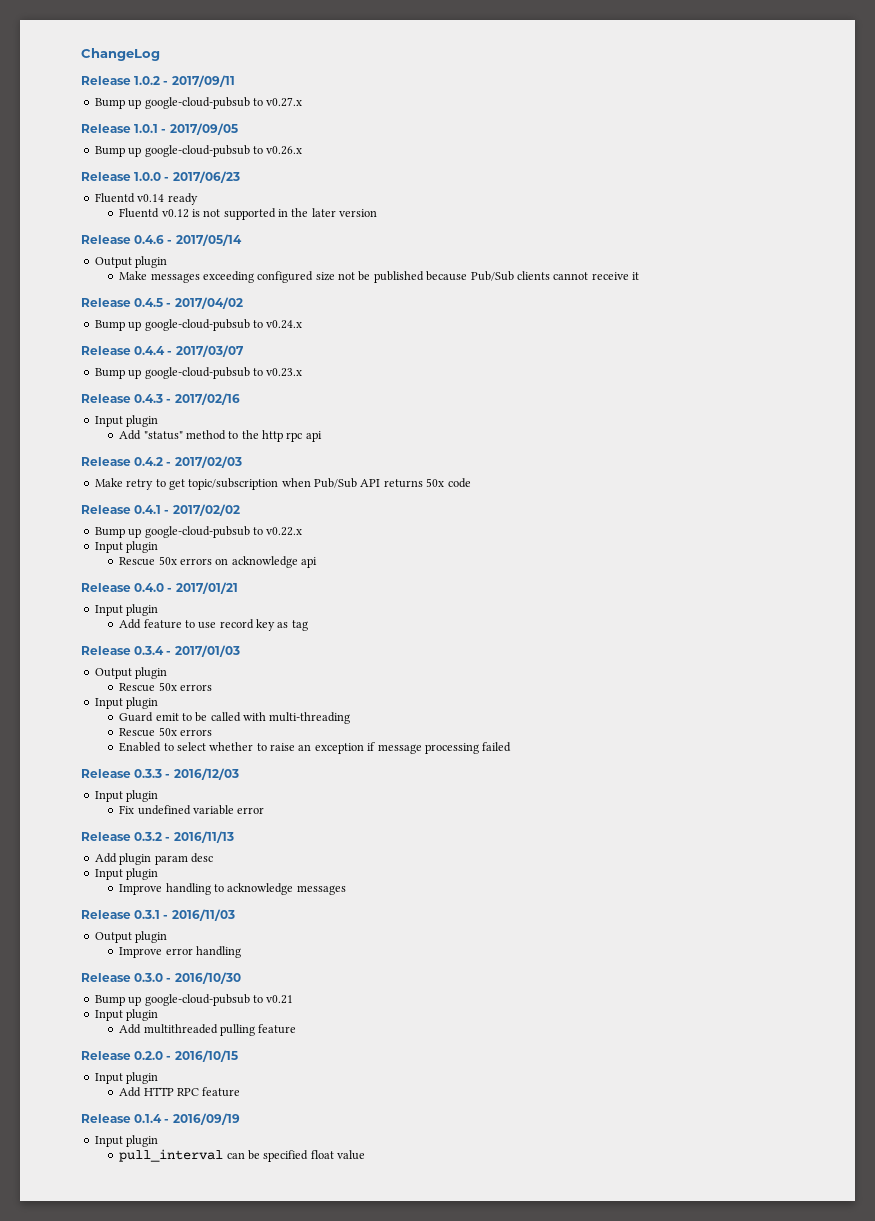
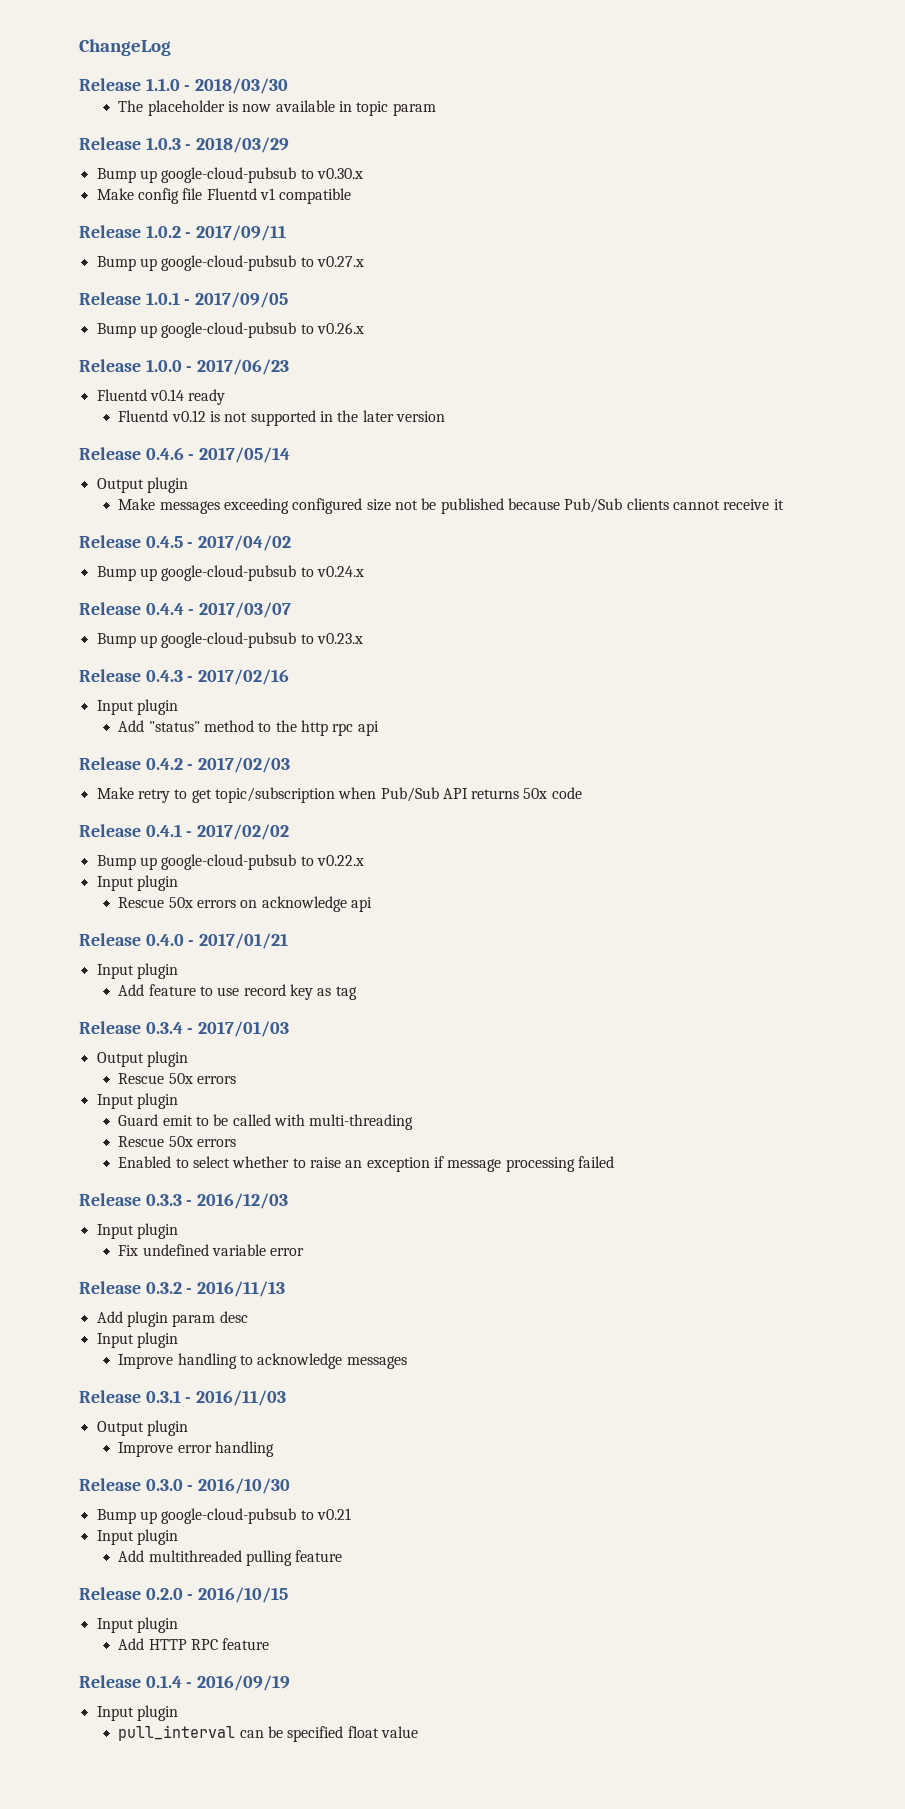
(160, 54) none -> [79,78,289,94] [118,100,436,116] [79,137,290,153] [96,167,363,183] [96,188,352,204] // Release 1.1.0 - 2018/03/30 // The placeholder is now available in topic param // Release 1.0.3 - 2018/03/29 // Bump up google-cloud-pubsub to v0.30.x // Make config file Fluentd v1 compatible

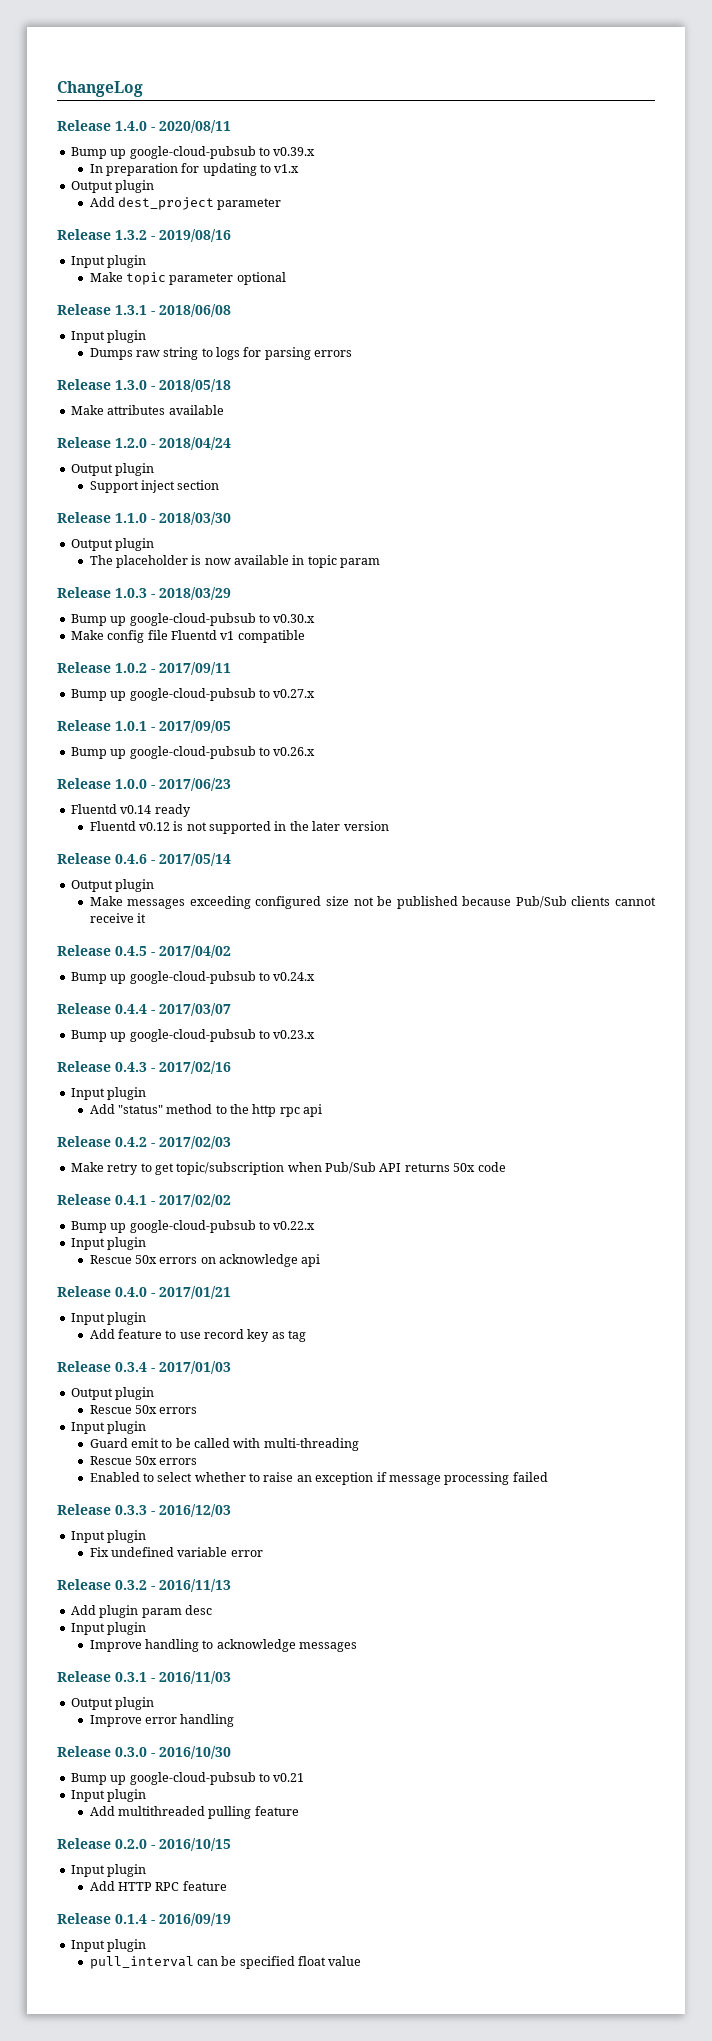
(171, 47) none -> [57,120,231,133] [70,146,316,159] [89,163,300,176] [70,180,155,193] [89,197,282,210] [57,229,231,242] [70,255,147,268] [89,272,286,285] [57,304,231,317] [70,330,147,343] [89,347,353,360] [57,379,231,392] [70,405,224,415] [57,437,231,450] [70,463,155,476] [89,480,220,493] // Release 1.4.0 - 2020/08/11 // Bump up google-cloud-pubsub to v0.39.x // In preparation for updating to v1.x // Output plugin // Add dest_project parameter // Release 1.3.2 - 2019/08/16 // Input plugin // Make topic parameter optional // Release 1.3.1 - 2018/06/08 // Input plugin // Dumps raw string to logs for parsing errors // Release 1.3.0 - 2018/05/18 // Make attributes available // Release 1.2.0 - 2018/04/24 // Output plugin // Support inject section
(289, 86) none -> [70,538,155,551] // Output plugin

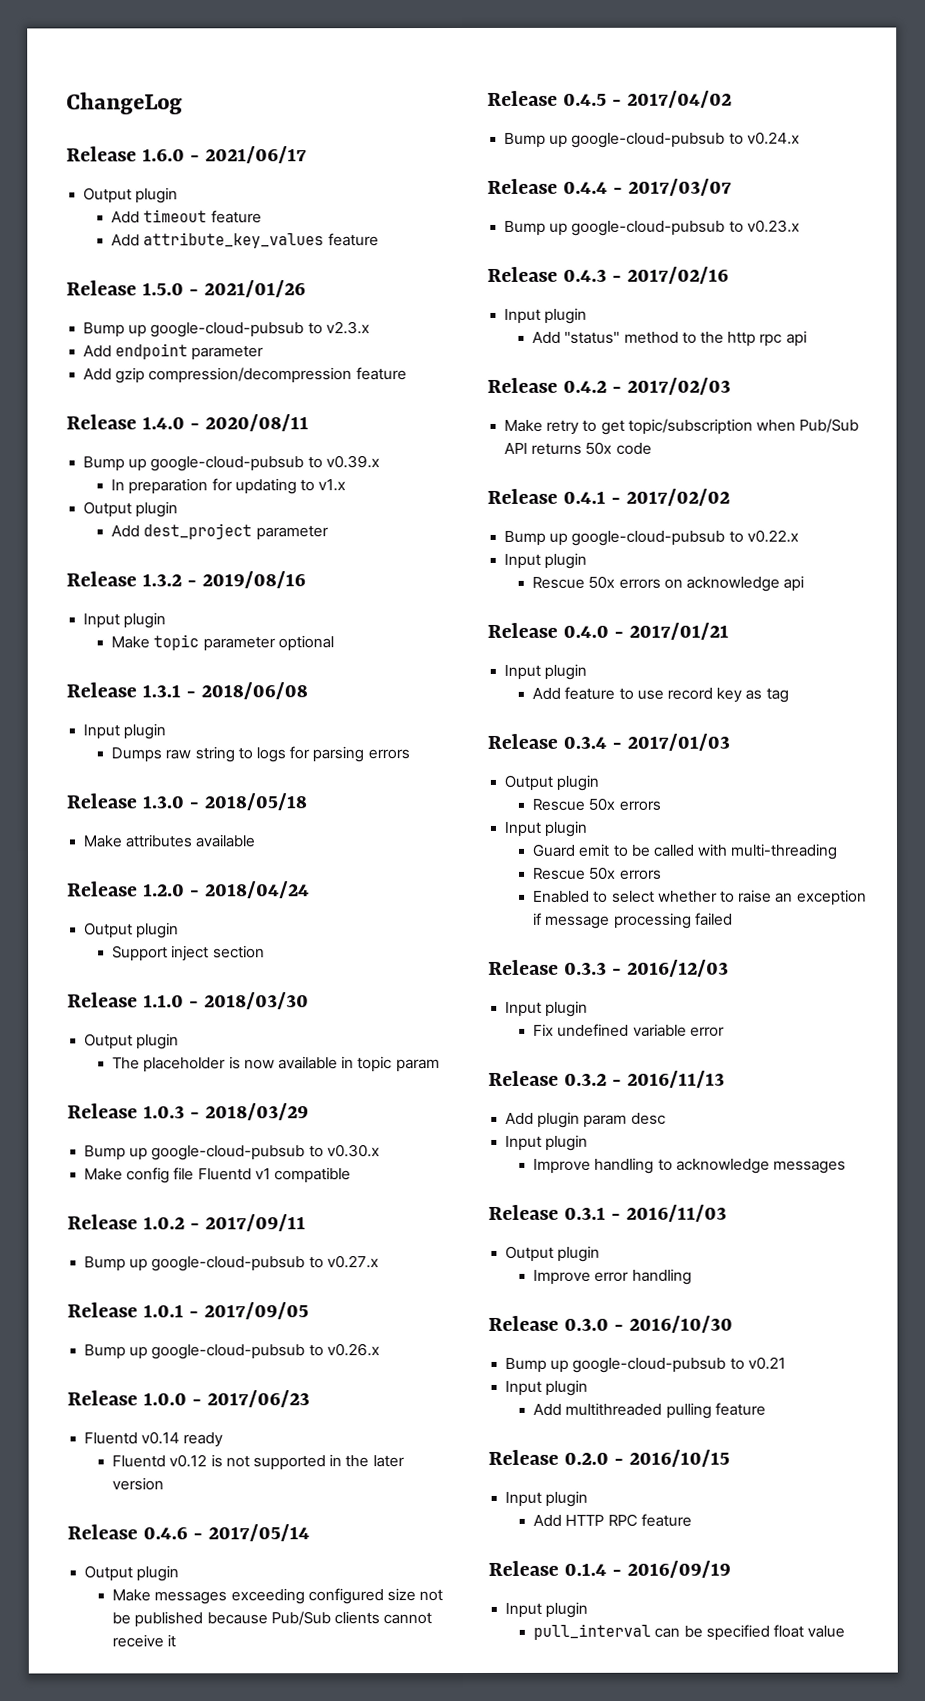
(143, 89) none -> [66,146,308,164] [83,187,179,204] [111,209,262,224] [111,232,379,249] [66,280,307,298] [83,321,370,338] [83,343,265,361] [83,367,407,384] // Release 1.6.0 - 2021/06/17 // Output plugin // Add timeout feature // Add attribute_key_values feature // Release 1.5.0 - 2021/01/26 // Bump up google-cloud-pubsub to v2.3.x // Add endpoint parameter // Add gzip compression/decompression feature

